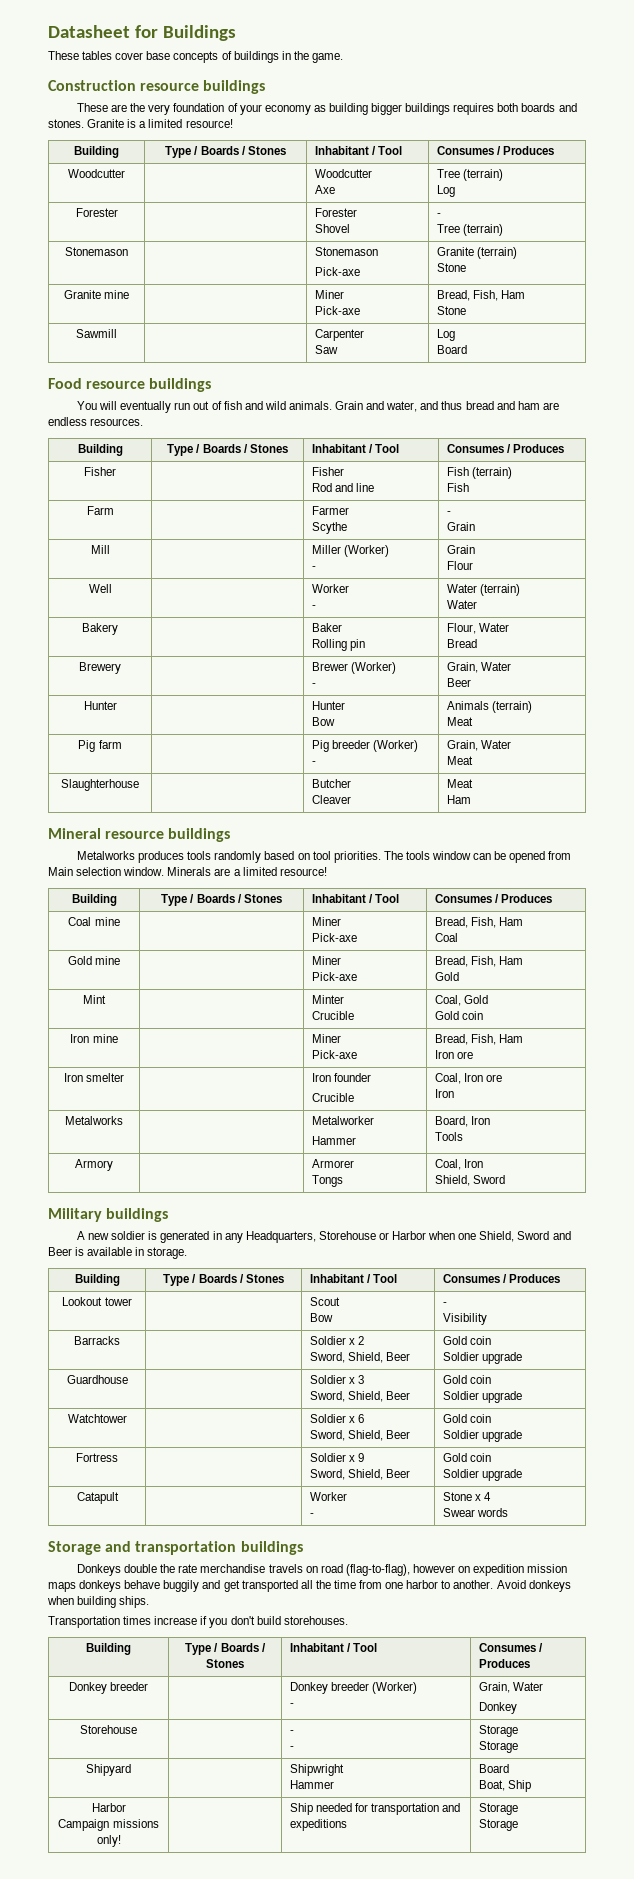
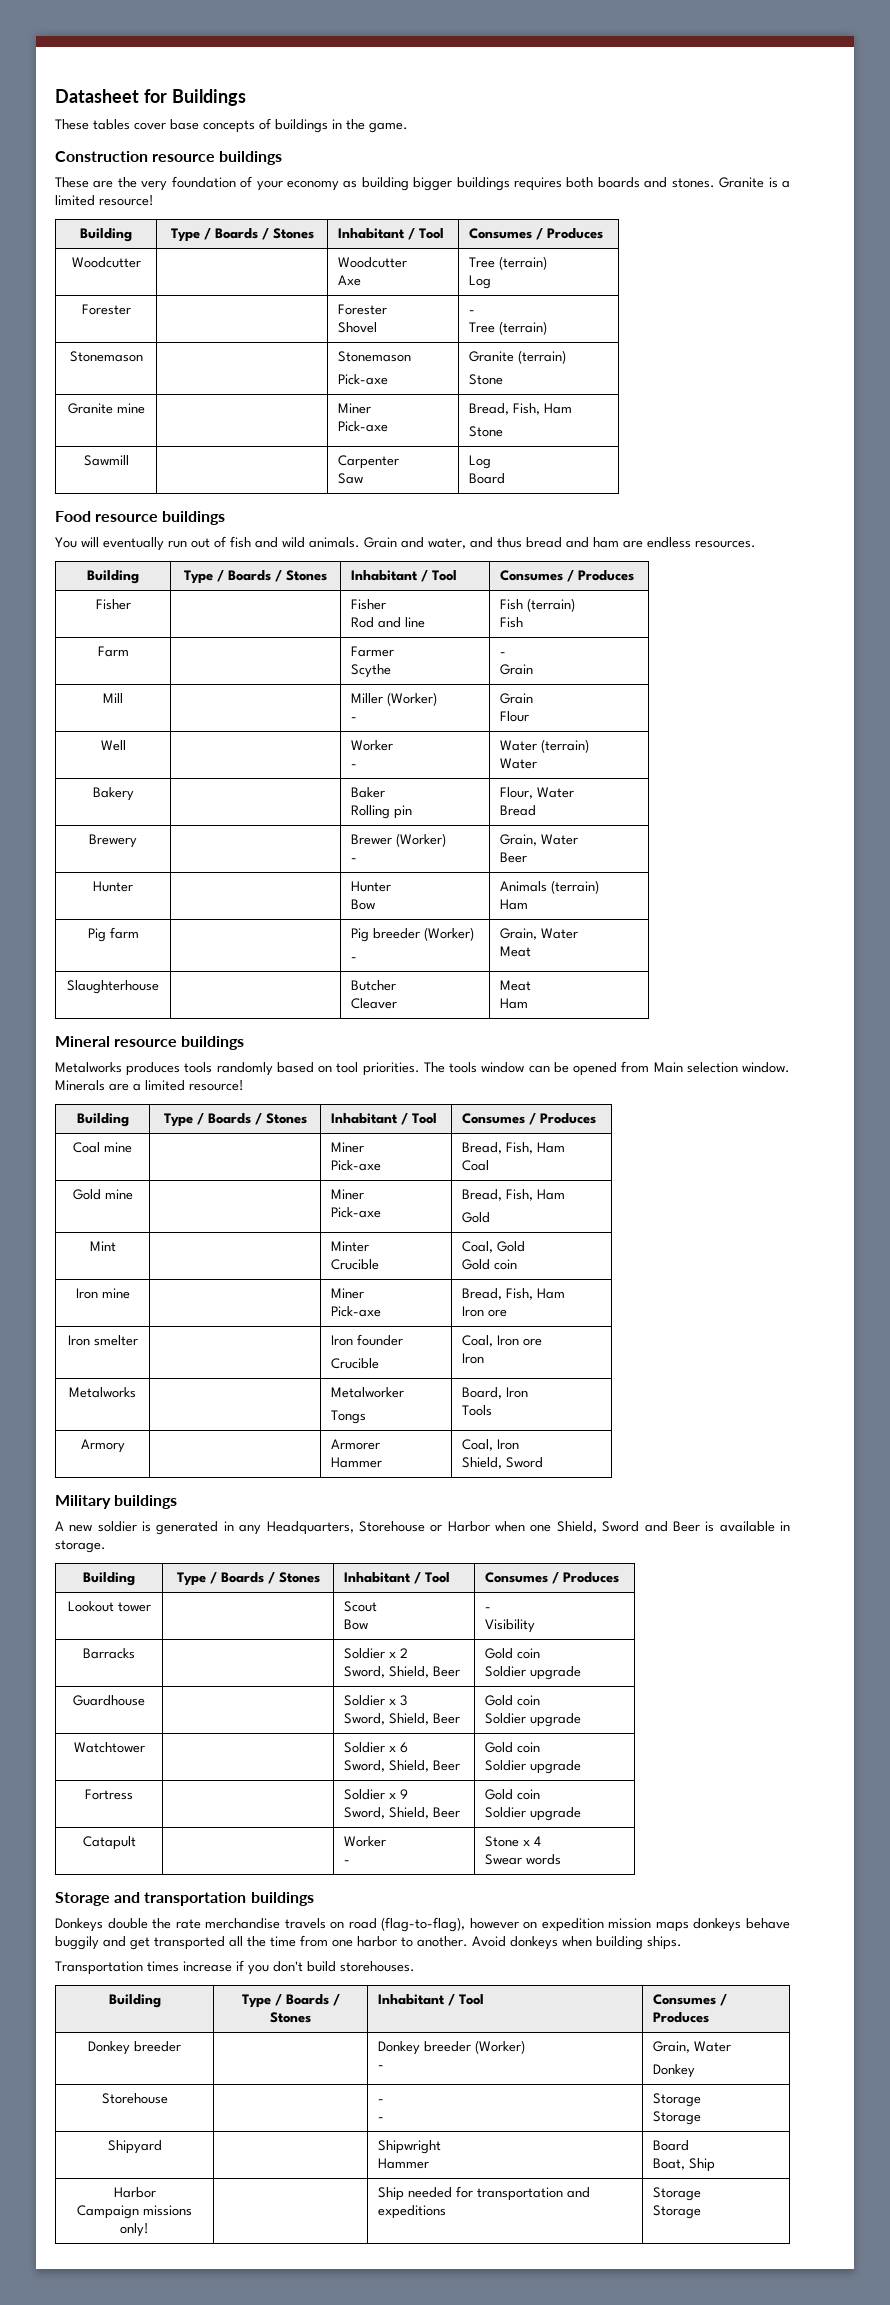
[446,717,473,726] Meat -> [500,899,529,910] Ham
[311,1136,356,1145] Hammer -> [331,1410,367,1424] Tongs
[311,1175,343,1187] Tongs -> [331,1457,383,1468] Hammer

